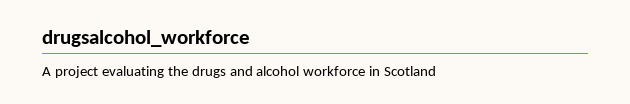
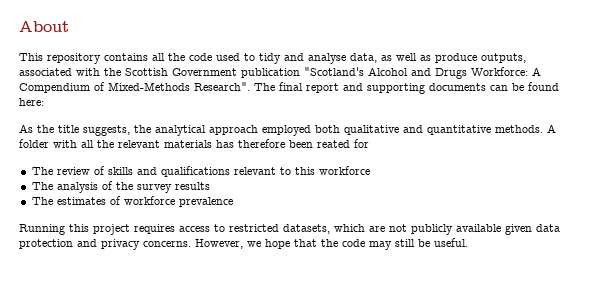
[42,30,250,47] [42,66,437,78] drugsalcohol_workforce // A project evaluating the drugs and alcohol workforce in Scotland -> [19,21,69,32] [19,53,526,64] [19,67,541,79] [19,82,559,94] [19,98,44,106] [19,124,556,136] [19,139,369,148] [31,166,370,177] [31,181,210,193] [31,196,233,207] [19,224,560,235] [19,238,468,250] About // This repository contains all the code used to tidy and analyse data, as well as produce outputs, associated with the Scottish Government publication "Scotland's Alcohol and Drugs Workforce: A Compendium of Mixed-Methods Research". The final report and supporting documents can be found here: // As the title suggests, the analytical approach employed both qualitative and quantitative methods. A folder with all the relevant materials has therefore been reated for // The review of skills and qualifications relevant to this workforce // The analysis of the survey results // The estimates of workforce prevalence // Running this project requires access to restricted datasets, which are not publicly available given data protection and privacy concerns. However, we hope that the code may still be useful.

